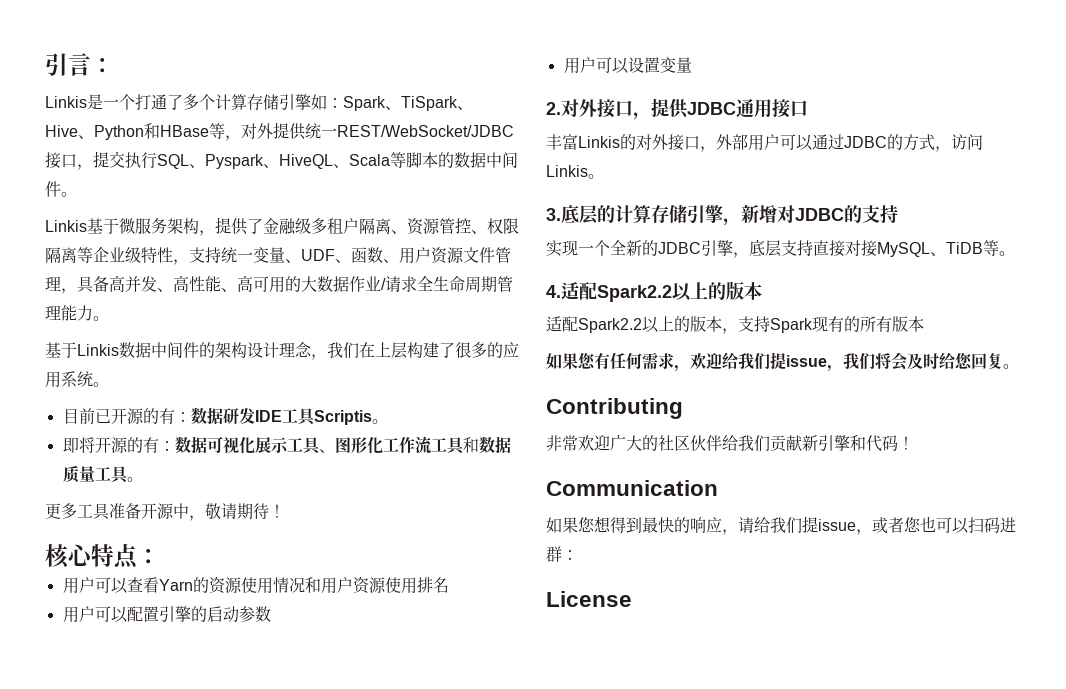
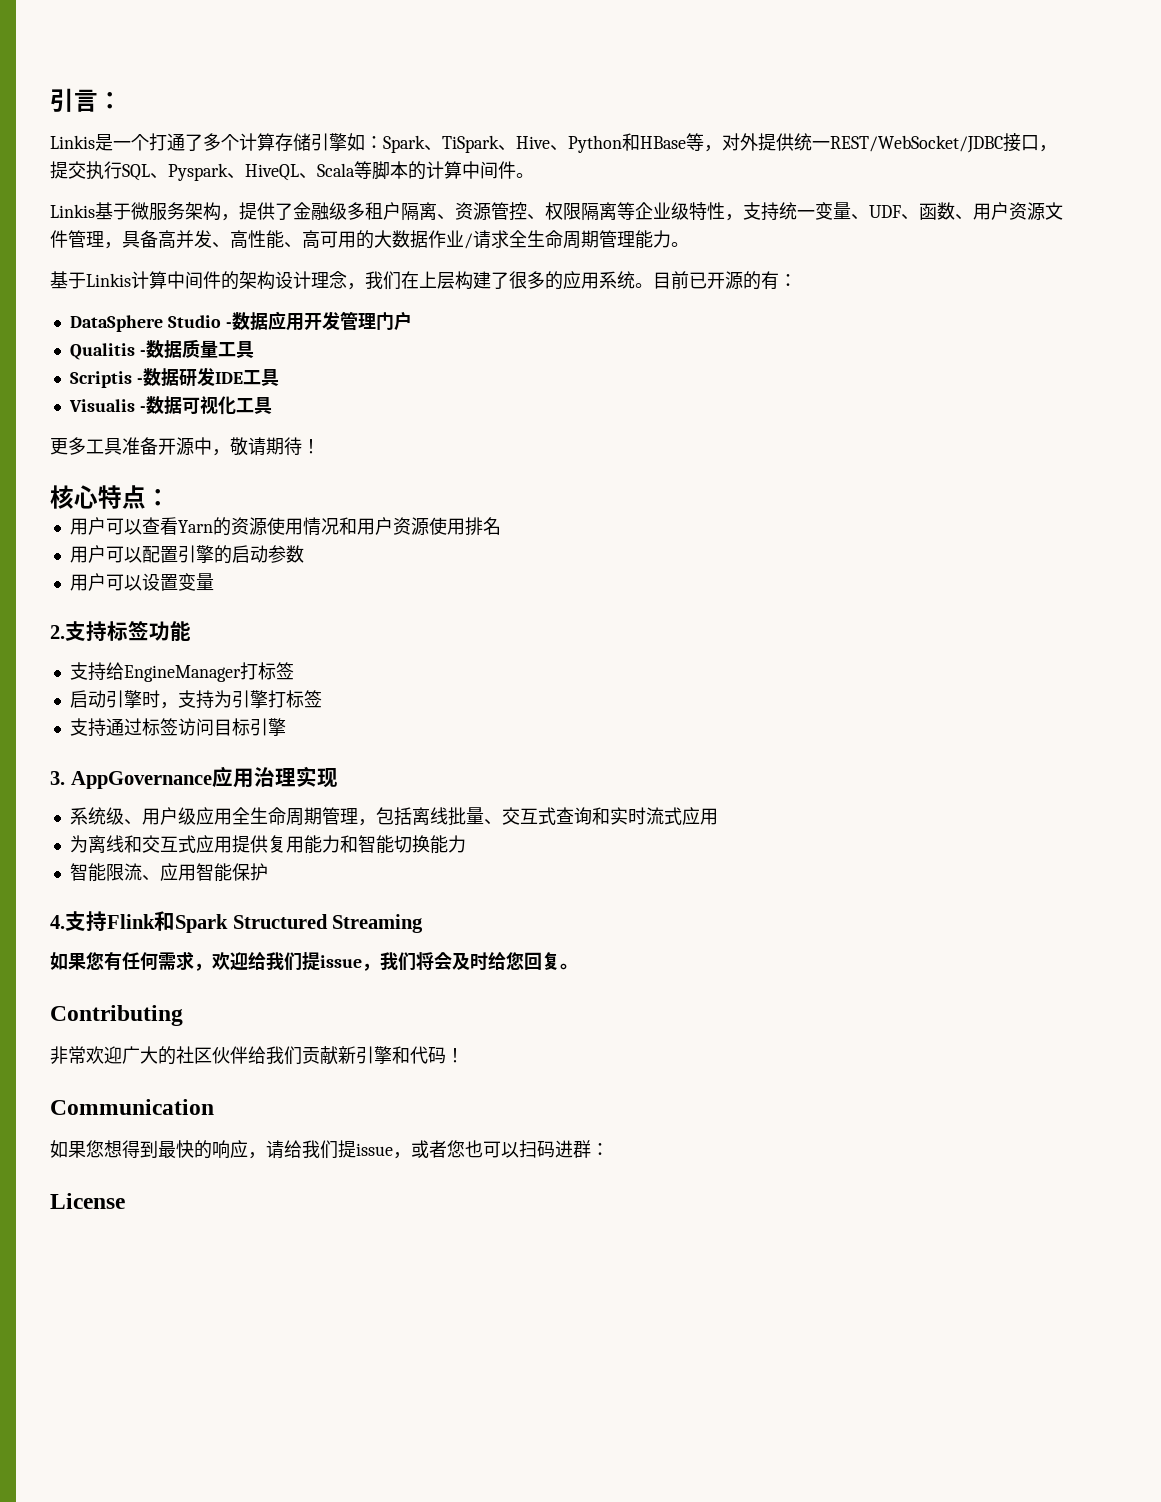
[454,152,486,168] 数据 -> [426,161,462,179] 计算
[119,342,151,358] 数据 -> [131,271,167,289] 计算
(109, 384) // -> (653, 285) none
(191, 417) none -> [69,311,412,332] [69,339,254,360] [69,371,143,388] // DataSphere Studio -数据应用开发管理门户 // Qualitis -数据质量工具 // Scriptis -
[313,410,388,425] [62,437,175,453] Scriptis。 // 即将开源的有： -> [68,399,146,412] // Visualis -
[254,436,511,455] [62,465,143,484] 展示工具、图形化工作流工具和数据质量工具。 -> [235,397,272,414] 工具
[561,98,808,120] [546,134,983,152] [546,165,604,179] [546,204,898,226] [546,239,1015,258] [546,281,762,302] [546,316,924,334] 对外接口，提供JDBC通用接口 // 丰富Linkis的对外接口，外部用户可以通过JDBC的方式，访问Linkis。 // 3.底层的计算存储引擎，新增对JDBC的支持 // 实现一个全新的JDBC引擎，底层支持直接对接MySQL、TiDB等。 // 4.适配Spark2.2以上的版本 // 适配Spark2.2以上的版本，支持Spark现有的所有版本 -> [65,621,191,642] [69,662,294,682] [69,690,322,709] [69,718,286,737] [50,766,338,789] [69,807,718,826] [69,835,466,854] [69,863,268,882] [50,911,424,933] 支持标签功能 // 支持给EngineManager打标签 // 启动引擎时，支持为引擎打标签 // 支持通过标签访问目标引擎 // 3. AppGovernance应用治理实现 // 系统级、用户级应用全生命周期管理，包括离线批量、交互式查询和实时流式应用 // 为离线和交互式应用提供复用能力和智能切换能力 // 智能限流、应用智能保护 // 4.支持Flink和Spark Structured Streaming

